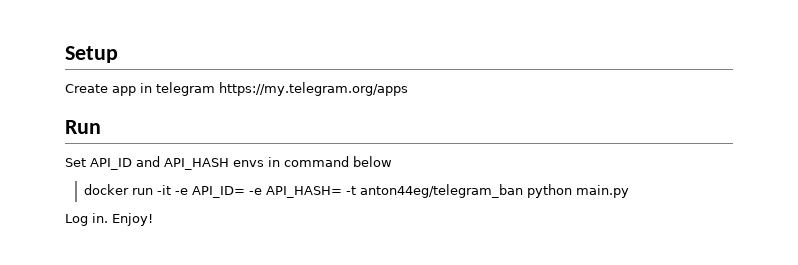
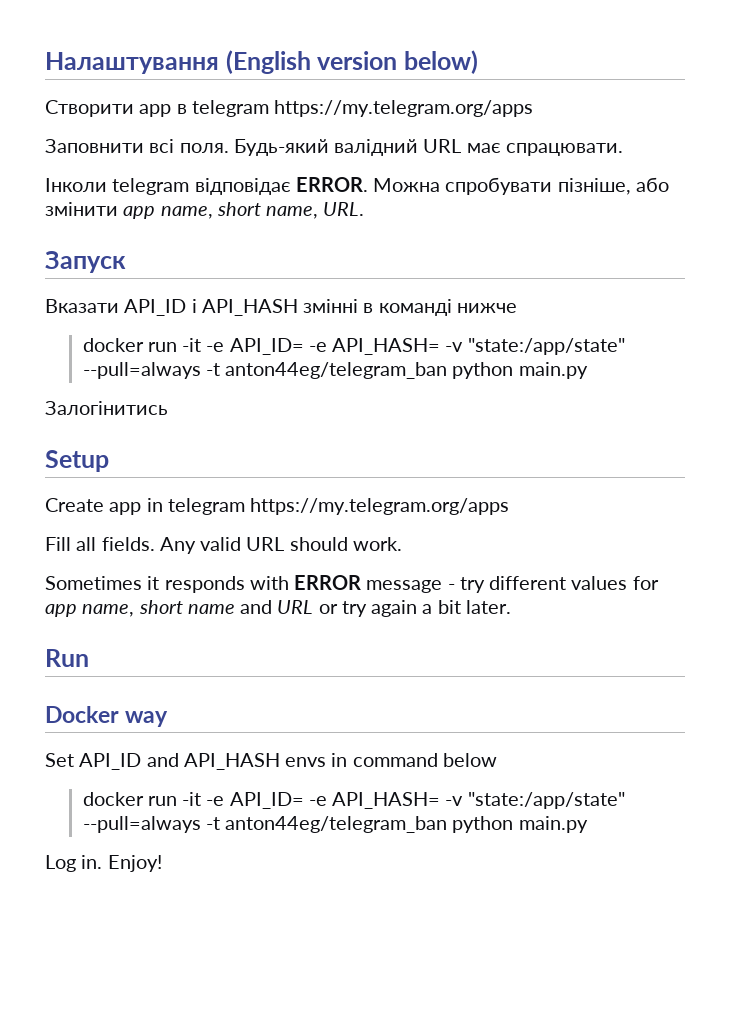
(65, 54) none -> [45,50,478,74] [45,100,534,117] [45,139,623,156] [45,177,669,195] [45,202,365,219] [45,251,126,273] [45,299,517,316] [82,338,625,355] [82,362,588,379] [45,401,168,415] Налаштування (English version below) // Створити app в telegram https://my.telegram.org/apps // Заповнити всі поля. Будь-який валідний URL має спрацювати. // Інколи telegram відповідає ERROR. Можна спробувати пізніше, або змінити app name, short name, URL. // Запуск // Вказати API_ID і API_HASH змінні в команді нижче // docker run -it -e API_ID= -e API_HASH= -v "state:/app/state" --pull=always -t anton44eg/telegram_ban python main.py // Залогінитись //
(408, 89) none -> [45,537,402,554] [45,575,659,593] [45,600,511,617] // Fill all fields. Any valid URL should work. // Sometimes it responds with ERROR message - try different values for app name, short name and URL or try again a bit later.
(101, 127) none -> [45,706,169,727] // Docker way
(342, 192) none -> [445,792,625,809] [82,816,201,833] -v "state:/app/state" --pull=always

